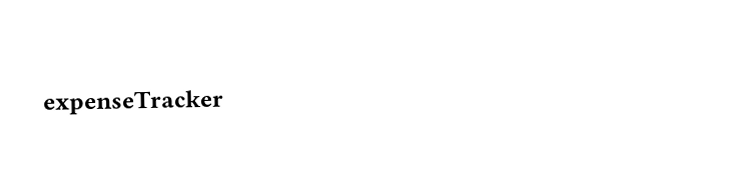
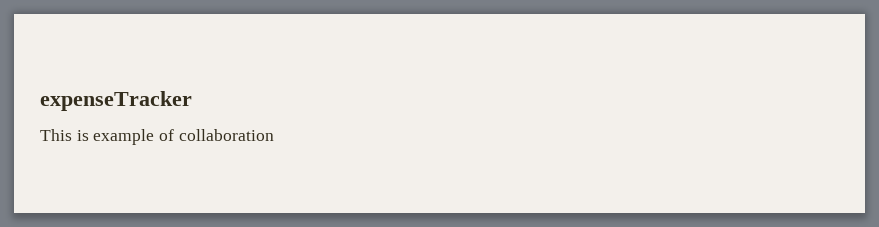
(224, 102) none -> [40,129,274,145] // This is example of collaboration

